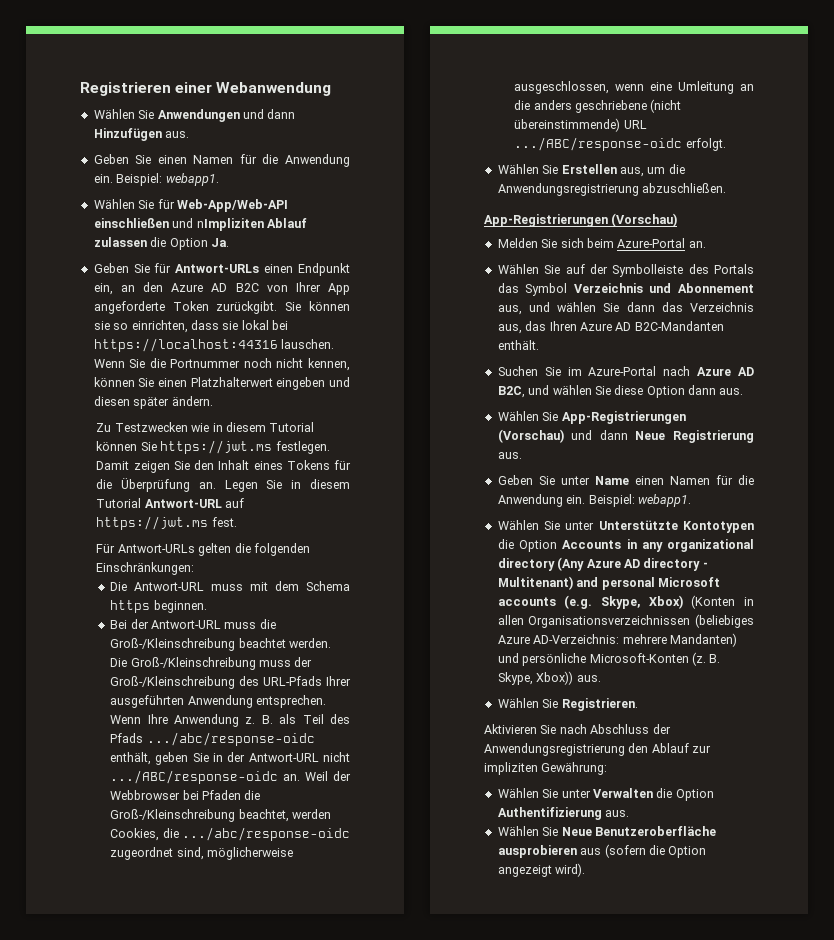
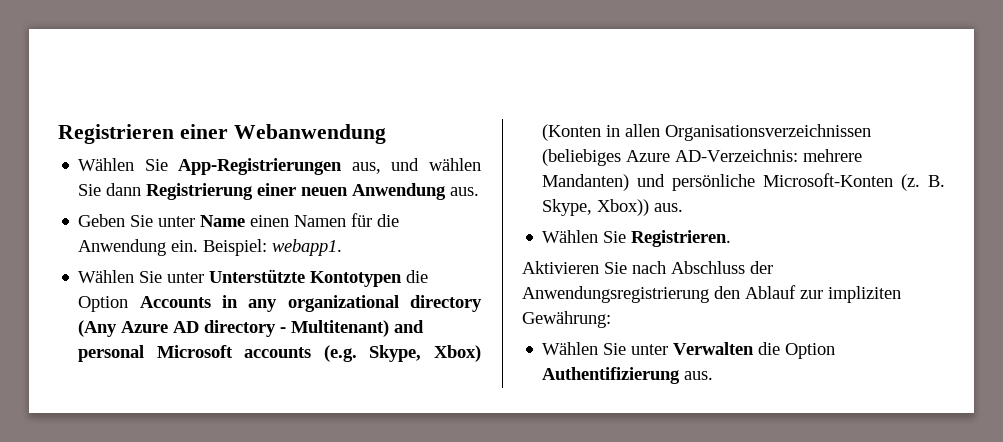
[157,109,296,122] [93,128,190,141] [93,154,350,167] [93,173,219,186] [93,199,288,212] [93,218,307,231] [93,237,229,250] [93,263,350,276] [93,282,350,295] [93,301,350,314] [93,320,288,333] [93,338,335,352] [93,358,350,371] [93,377,350,390] [93,396,213,409] [96,422,315,432] [96,440,330,454] [96,460,351,473] [96,478,350,492] [96,498,245,508] [96,516,237,530] [96,543,310,556] [96,562,195,575] [110,581,350,591] [110,600,207,613] [110,619,276,629] [110,638,331,651] [110,657,313,670] [110,676,351,689] [110,695,326,708] [110,714,350,727] [110,732,315,746] [110,752,350,765] [110,770,351,784] [110,790,261,800] [110,809,331,822] [110,827,350,841] [110,847,293,860] [514,81,754,94] [514,99,682,113] [514,118,647,132] [514,137,726,151] [497,164,685,177] [497,183,727,196] [484,213,678,227] [497,238,706,248] [497,264,754,277] [497,283,754,296] Anwendungen und dann Hinzufügen aus. // Geben Sie einen Namen für die Anwendung ein. Beispiel: webapp1. // Wählen Sie für Web-App/Web-API einschließen und nImpliziten Ablauf zulassen die Option Ja. // Geben Sie für Antwort-URLs einen Endpunkt ein, an den Azure AD B2C von Ihrer App angeforderte Token zurückgibt. Sie können sie so einrichten, dass sie lokal bei https://localhost:44316 lauschen. Wenn Sie die Portnummer noch nicht kennen, können Sie einen Platzhalterwert eingeben und diesen später ändern. // Zu Testzwecken wie in diesem Tutorial können Sie https://jwt.ms festlegen. Damit zeigen Sie den Inhalt eines Tokens für die Überprüfung an. Legen Sie in diesem Tutorial Antwort-URL auf https://jwt.ms fest. // Für Antwort-URLs gelten die folgenden Einschränkungen: // Die Antwort-URL muss mit dem Schema https beginnen. // Bei der Antwort-URL muss die Groß-/Kleinschreibung beachtet werden. Die Groß-/Kleinschreibung muss der Groß-/Kleinschreibung des URL-Pfads Ihrer ausgeführten Anwendung entsprechen. Wenn Ihre Anwendung z. B. als Teil des Pfads .../abc/response-oidc enthält, geben Sie in der Antwort-URL nicht .../ABC/response-oidc an. Weil der Webbrowser bei Pfaden die Groß-/Kleinschreibung beachtet, werden Cookies, die .../abc/response-oidc zugeordnet sind, möglicherweise ausgeschlossen, wenn eine Umleitung an die anders geschriebene (nicht übereinstimmende) URL .../ABC/response-oidc erfolgt. // Wählen Sie Erstellen aus, um die Anwendungsregistrierung abzuschließen. // App-Registrierungen (Vorschau) // Melden Sie sich beim Azure-Portal an. // Wählen Sie auf der Symbolleiste des Portals das Symbol Verzeichnis und Abonnement -> [178,158,343,175] App-Registrierungen
[661,302,754,312] [497,321,724,334] [497,340,539,350] [497,366,754,376] [497,385,744,398] [497,411,686,424] [497,429,754,443] das Verzeichnis aus, das Ihren Azure AD B2C-Mandanten enthält. // Suchen Sie im Azure-Portal nach Azure AD B2C, und wählen Sie diese Option dann aus. // Wählen Sie App-Registrierungen (Vorschau) und dann Neue Registrierung -> [146,183,447,200] Registrierung einer neuen Anwendung
[497,826,716,836] [497,844,707,858] [497,863,586,877] // Wählen Sie Neue Benutzeroberfläche ausprobieren aus (sofern die Option angezeigt wird). -> (714, 375) none

